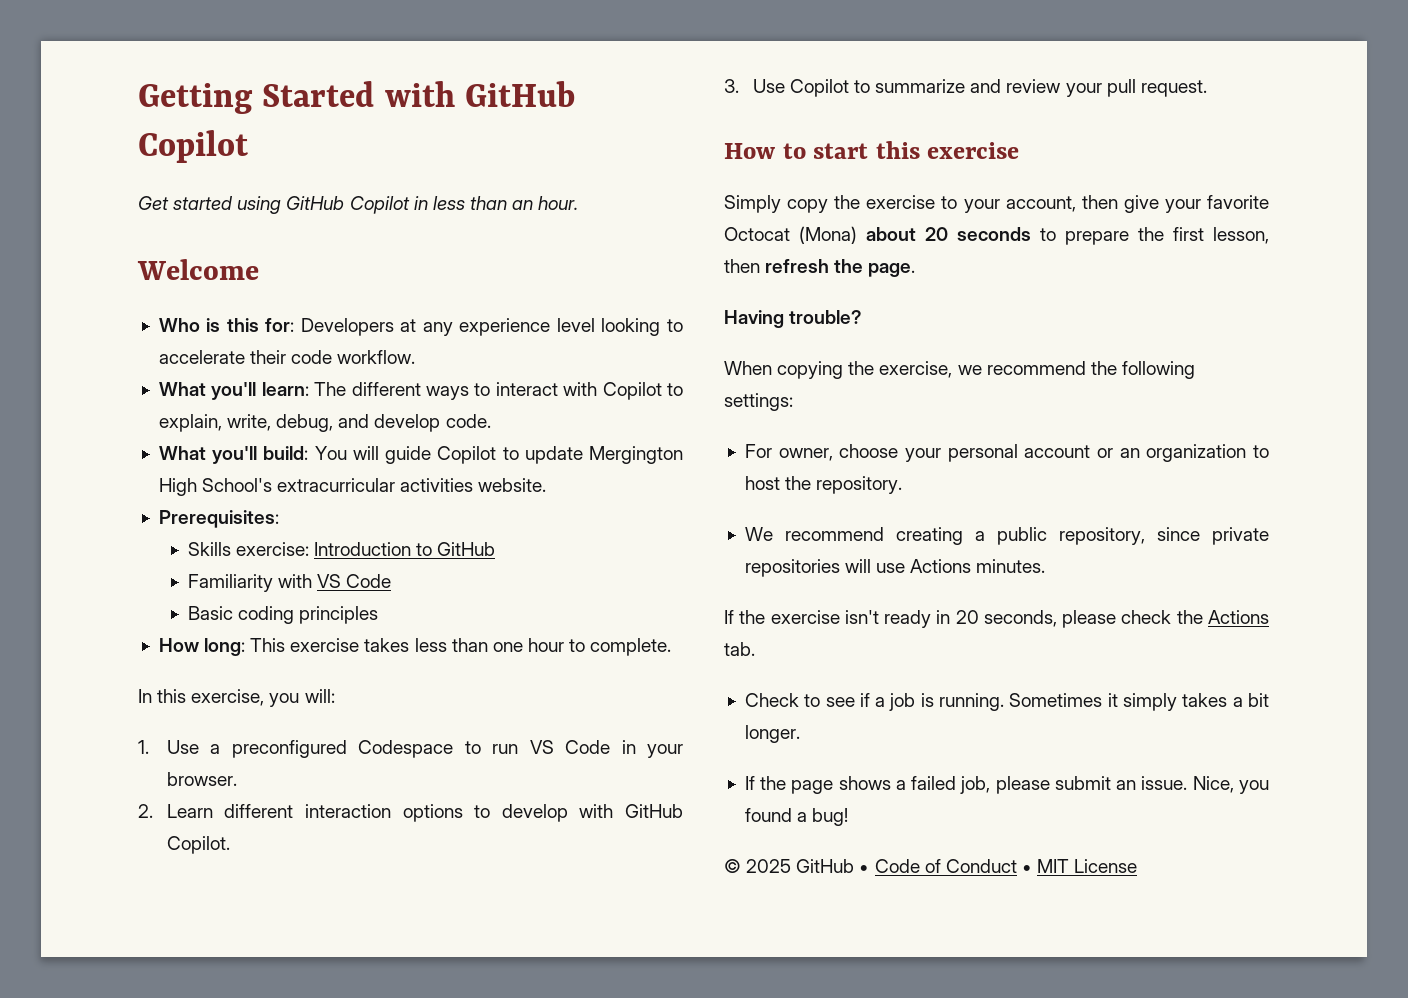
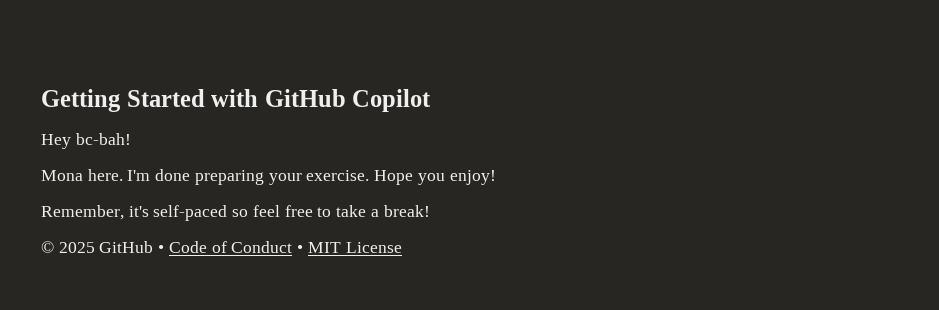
[138,196,579,214] [137,259,259,280] [158,318,683,336] [158,350,416,364] [158,382,684,400] [158,414,491,432] [158,446,684,464] [158,478,547,496] [158,510,279,528] [187,542,496,556] [187,574,392,592] [187,606,378,624] [158,638,672,656] [138,689,335,707] [138,740,683,758] [166,772,237,786] [138,804,683,822] [166,836,230,854] [724,79,1207,97] [724,141,1020,159] [724,195,1269,213] [724,226,1269,245] [724,259,916,277] [724,310,863,328] [724,361,1195,379] [724,393,793,411] [744,444,1269,462] [744,476,903,494] [744,527,1269,545] [744,559,1046,577] [724,610,1269,628] [724,642,755,656] [744,693,1269,711] [744,725,800,743] [744,776,1269,794] [744,808,849,826] Get started using GitHub Copilot in less than an hour. // Welcome // Who is this for: Developers at any experience level looking to accelerate their code workflow. // What you'll learn: The different ways to interact with Copilot to explain, write, debug, and develop code. // What you'll build: You will guide Copilot to update Mergington High School's extracurricular activities website. // Prerequisites: // Skills exercise: Introduction to GitHub // Familiarity with VS Code // Basic coding principles // How long: This exercise takes less than one hour to complete. // In this exercise, you will: // 1. Use a preconfigured Codespace to run VS Code in your browser. // 2. Learn different interaction options to develop with GitHub Copilot. // 3. Use Copilot to summarize and review your pull request. // How to start this exercise // Simply copy the exercise to your account, then give your favorite Octocat (Mona) about 20 seconds to prepare the first lesson, then refresh the page. // Having trouble? // When copying the exercise, we recommend the following settings: // For owner, choose your personal account or an organization to host the repository. // We recommend creating a public repository, since private repositories will use Actions minutes. // If the exercise isn't ready in 20 seconds, please check the Actions tab. // Check to see if a job is running. Sometimes it simply takes a bit longer. // If the page shows a failed job, please submit an issue. Nice, you found a bug! -> [41,133,131,149] [41,169,496,185] [41,205,430,221] Hey bc-bah! // Mona here. I'm done preparing your exercise. Hope you enjoy! // Remember, it's self-paced so feel free to take a break!

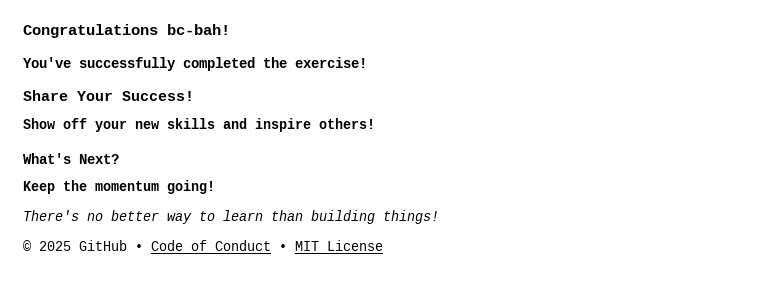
[41,89,432,112] [41,133,131,149] [41,169,496,185] [41,205,430,221] Getting Started with GitHub Copilot // Hey bc-bah! // Mona here. I'm done preparing your exercise. Hope you enjoy! // Remember, it's self-paced so feel free to take a break! -> [23,24,230,38] [23,57,367,71] [23,90,194,101] [23,118,375,132] [23,153,119,164] [23,180,215,194] [23,210,439,224] Congratulations bc-bah! // You've successfully completed the exercise! // Share Your Success! // Show off your new skills and inspire others! // What's Next? // Keep the momentum going! // There's no better way to learn than building things!

